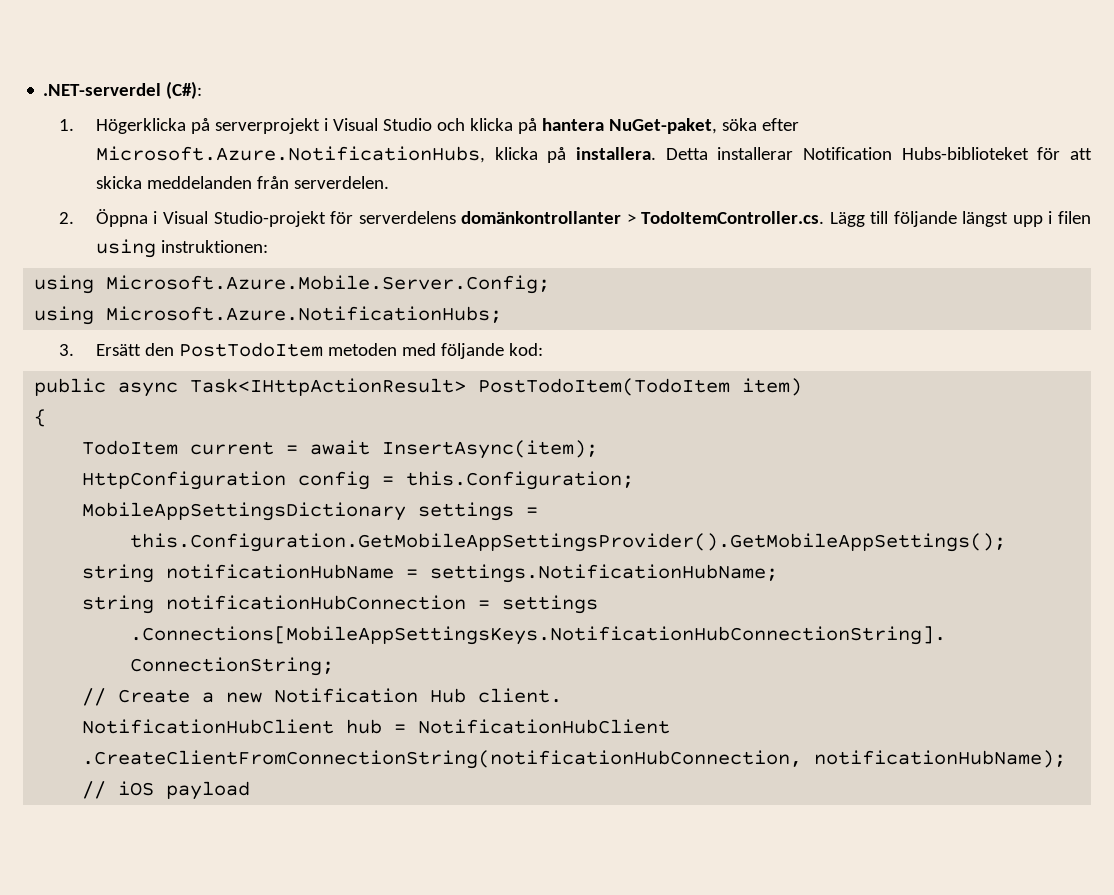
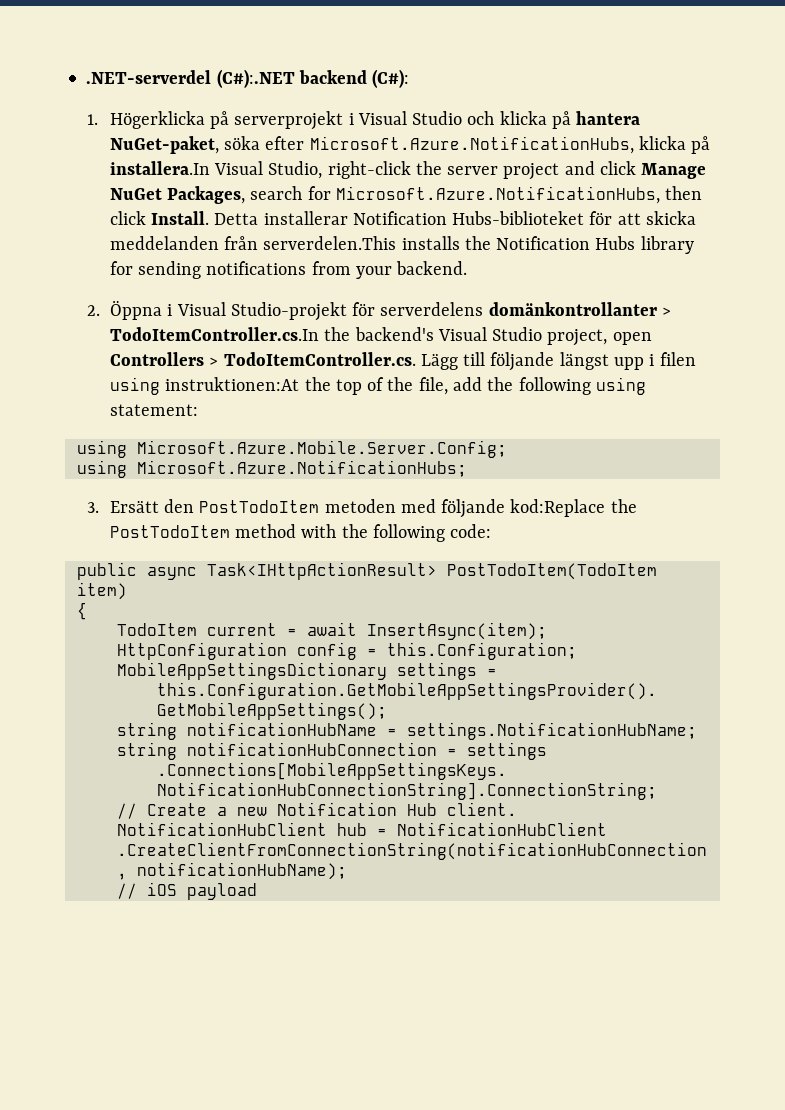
(162, 89) none -> [216,69,367,88] (C#):.NET backend
[575,147,656,160] installera. -> [109,161,707,180] [109,186,703,204] [109,211,210,225] installera.In Visual Studio, right-click the server project and click Manage NuGet Packages, search for Microsoft.Azure.NotificationHubs, then click Install.
[293,176,389,189] serverdelen. -> [263,236,694,254] [109,261,468,279] serverdelen.This installs the Notification Hubs library for sending notifications from your backend.
(636, 219) none -> [110,327,652,346] [110,352,219,366] TodoItemController.cs.In the backend's Visual Studio project, open Controllers >
[160,240,268,253] instruktionen: -> [165,377,646,395] [110,404,199,416] instruktionen:At the top of the file, add the following using statement:
[508,343,543,356] kod: -> [510,499,637,517] [109,524,492,542] kod:Replace the PostTodoItem method with the following code:

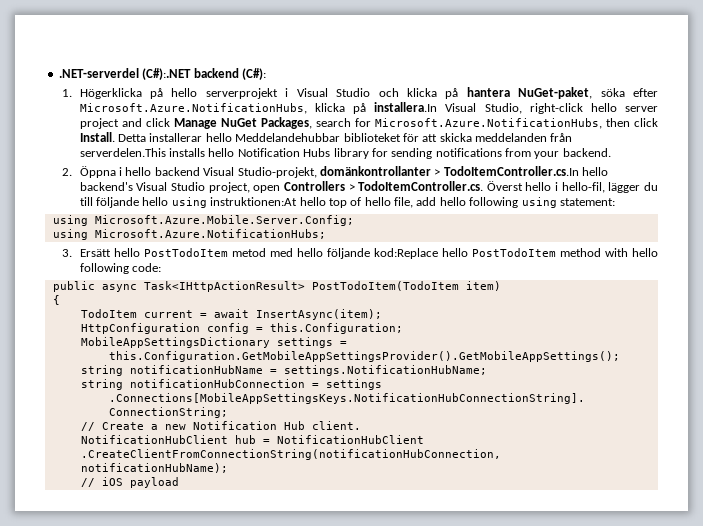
(230, 120) none -> [171,88,198,97] hello
[415,161,442,175] the -> [590,103,617,112] hello
[352,211,585,225] Notification Hubs-biblioteket -> [205,133,401,142] hello Meddelandehubbar biblioteket
[464,236,491,250] the -> [208,148,235,157] hello
[176,302,484,321] Visual Studio-projekt för serverdelens -> [125,167,317,178] hello backend Visual Studio-projekt,
[324,327,351,341] the -> [582,167,609,176] hello
[420,352,696,371] Lägg till följande längst upp i filen -> [486,181,658,193] [79,197,169,208] Överst hello i hello-fil, lägger du till följande hello
[304,377,331,391] the -> [299,197,326,206] hello
[387,377,414,391] the -> [364,197,391,206] hello
[487,377,514,391] the -> [439,197,466,206] hello
[164,499,436,513] den PostTodoItem metoden med -> [113,248,323,257] hello PostTodoItem metod med hello
[610,499,637,513] the -> [441,248,468,257] hello
[341,524,368,538] the -> [632,248,658,257] hello

